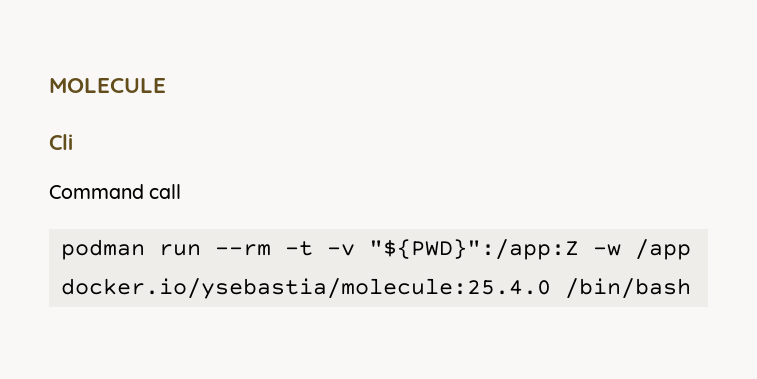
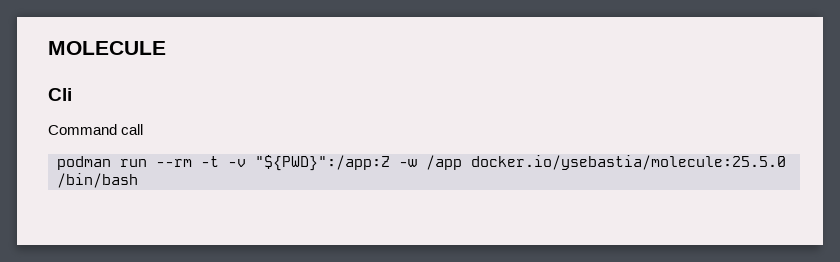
[60,278,551,299] docker.io/ysebastia/molecule:25.4.0 -> [471,155,786,170] docker.io/ysebastia/molecule:25.5.0

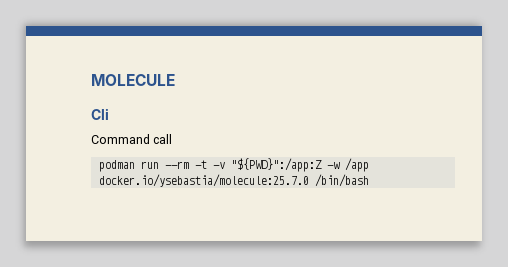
[471,155,786,170] docker.io/ysebastia/molecule:25.5.0 -> [98,174,309,187] docker.io/ysebastia/molecule:25.7.0

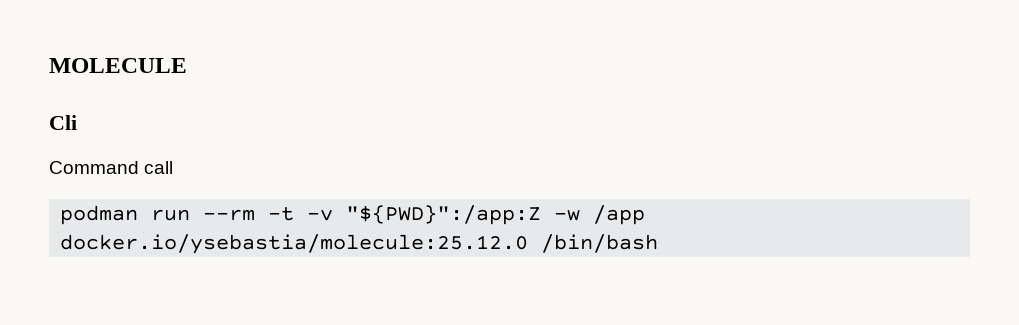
[98,174,309,187] docker.io/ysebastia/molecule:25.7.0 -> [60,234,529,254] docker.io/ysebastia/molecule:25.12.0

